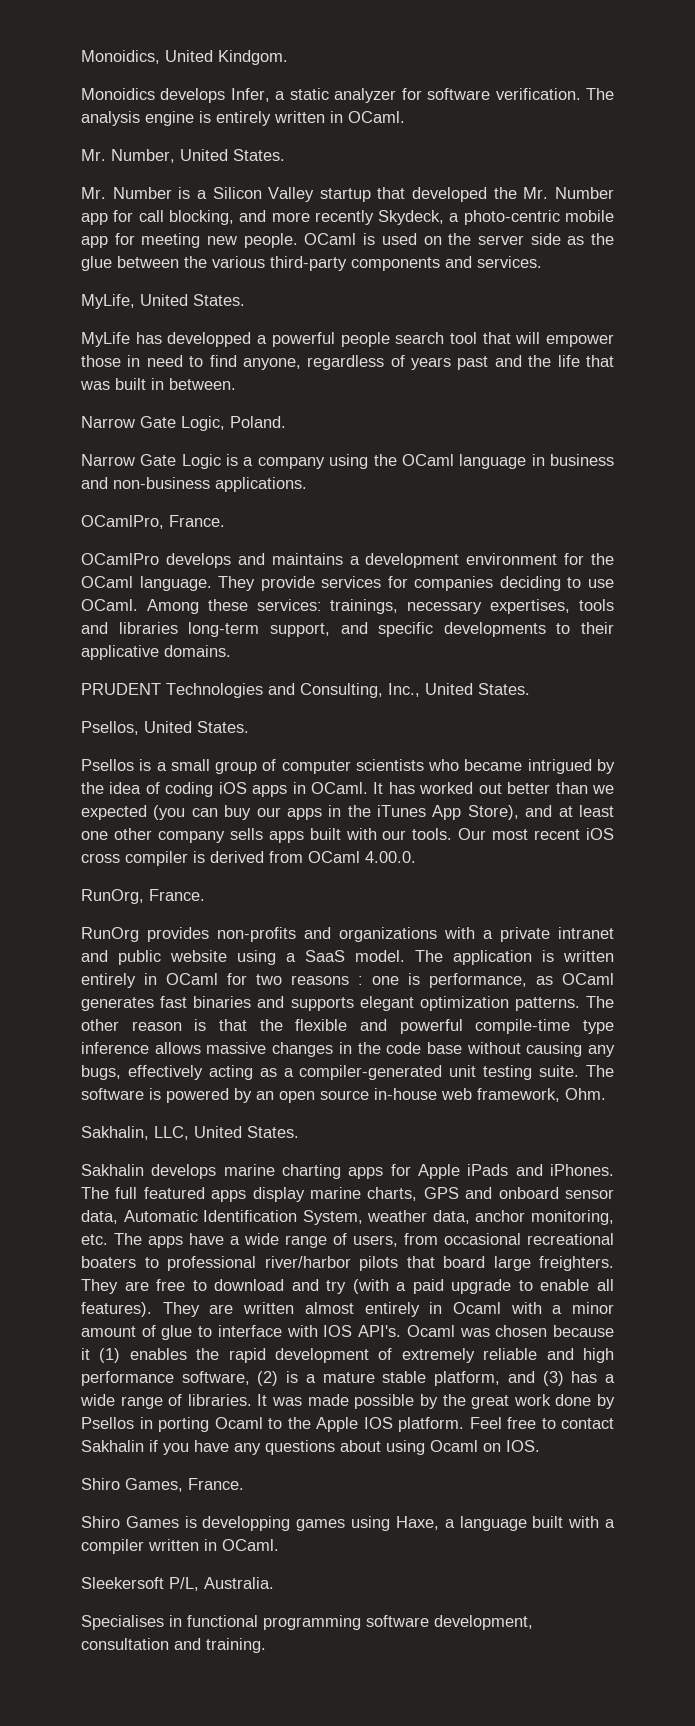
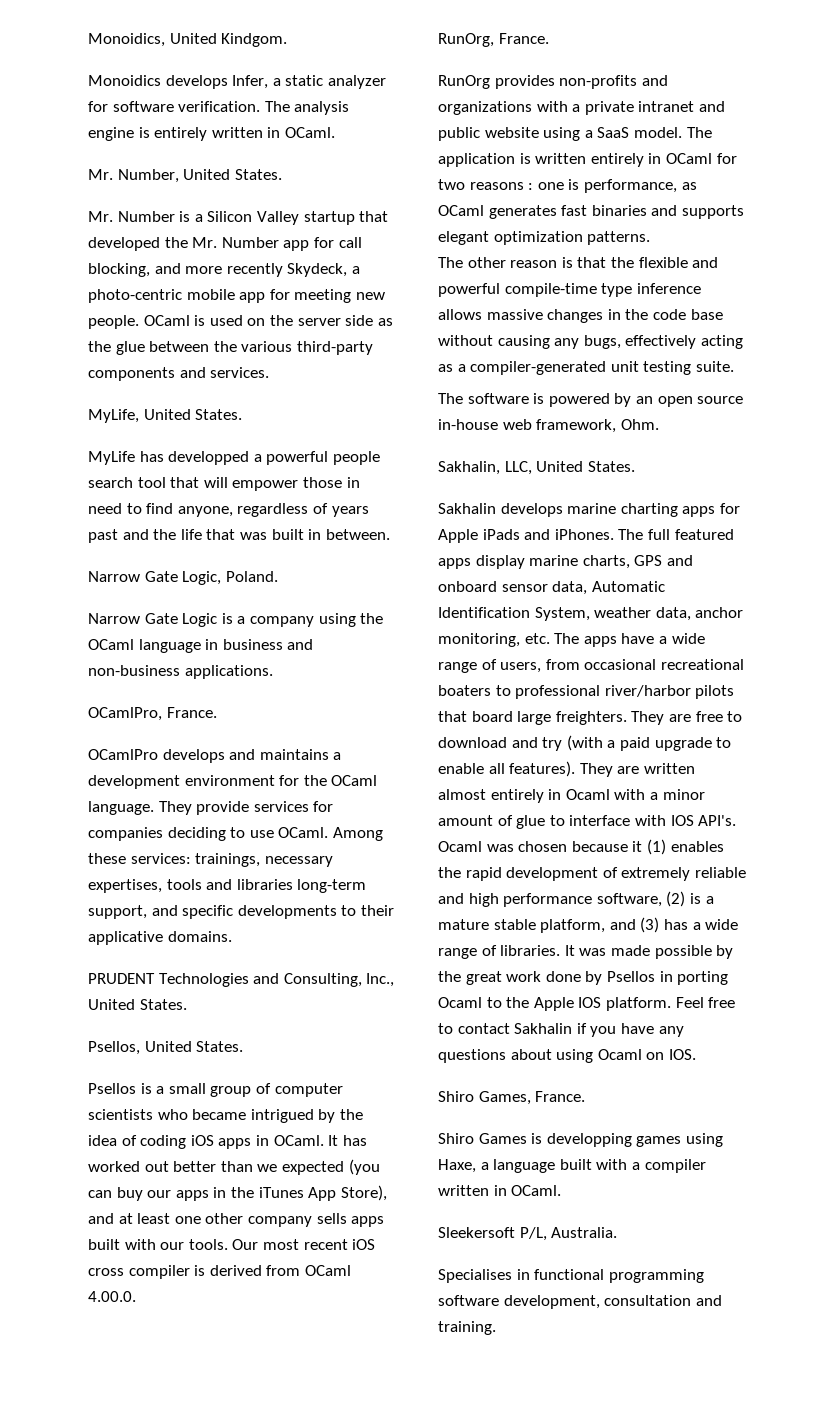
(580, 1004) none -> (651, 238) //
(580, 1071) none -> (734, 366) //

